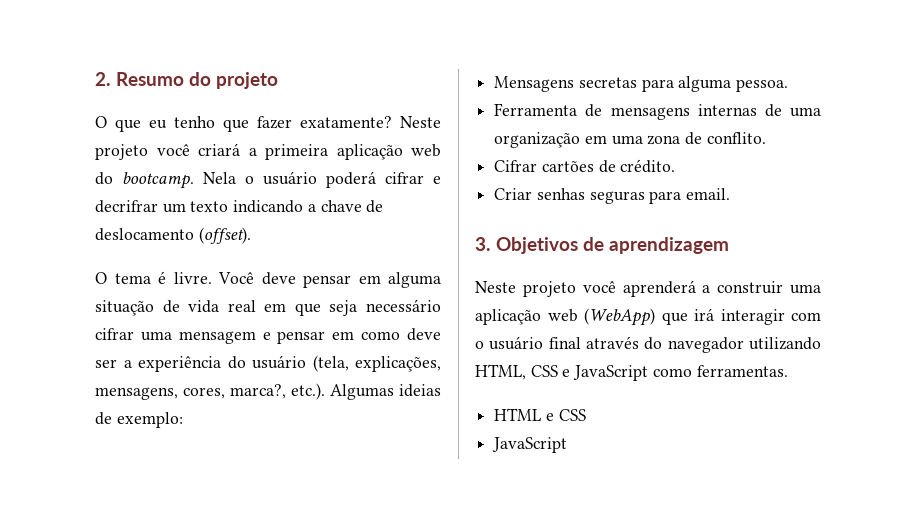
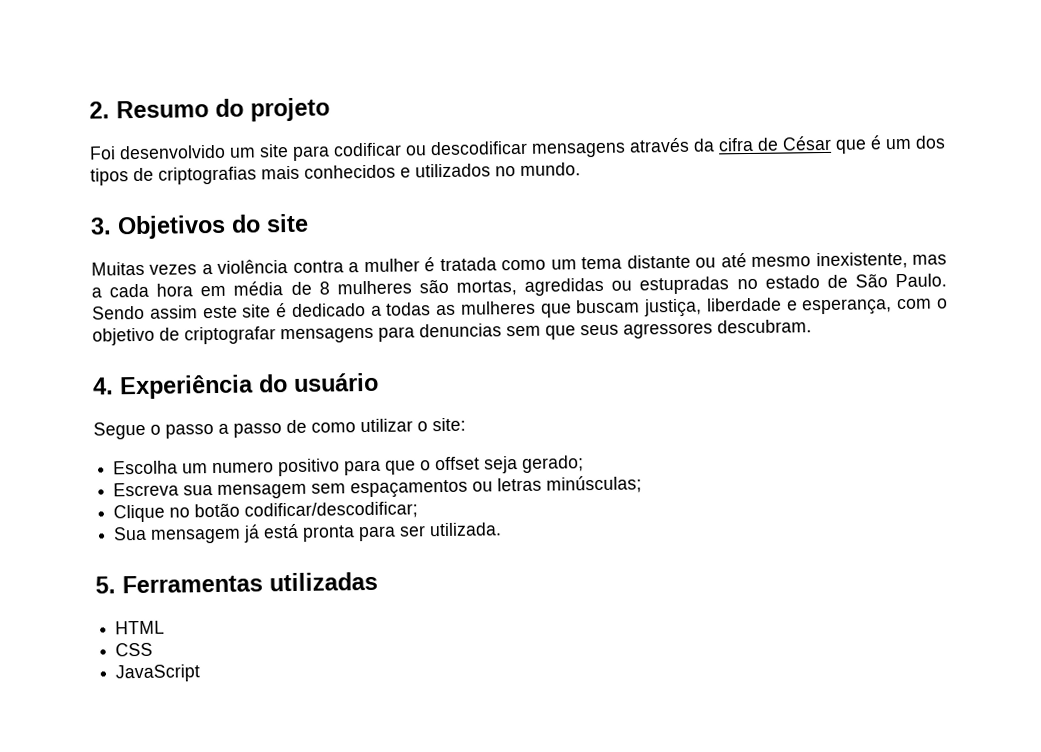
[95,116,441,132] [95,143,441,160] [95,171,441,189] [95,200,384,213] [95,227,251,244] [95,271,441,288] [95,299,441,316] [95,328,441,344] [95,355,441,372] [95,383,441,400] [95,412,183,428] [494,76,789,92] [494,103,821,120] [494,132,766,148] [494,159,676,173] [494,188,731,204] [475,237,729,254] [475,280,821,297] [475,308,821,326] [475,336,821,353] [475,364,788,381] O que eu tenho que fazer exatamente? Neste projeto você criará a primeira aplicação web do bootcamp. Nela o usuário poderá cifrar e decrifrar um texto indicando a chave de deslocamento (offset). // O tema é livre. Você deve pensar em alguma situação de vida real em que seja necessário cifrar uma mensagem e pensar em como deve ser a experiência do usuário (tela, explicações, mensagens, cores, marca?, etc.). Algumas ideias de exemplo: // Mensagens secretas para alguma pessoa. // Ferramenta de mensagens internas de uma organização em uma zona de conflito. // Cifrar cartões de crédito. // Criar senhas seguras para email. // 3. Objetivos de aprendizagem // Neste projeto você aprenderá a construir uma aplicação web (WebApp) que irá interagir com o usuário final através do navegador utilizando HTML, CSS e JavaScript como ferramentas. -> [89,135,946,161] [90,162,581,186] [90,213,309,240] [91,251,948,276] [91,273,948,298] [92,297,948,320] [92,319,812,346] [92,372,379,400] [93,417,466,440] [113,455,585,477] [113,475,643,499] [113,501,419,523] [113,522,503,544] [95,571,378,594] Foi desenvolvido um site para codificar ou descodificar mensagens através da cifra de César que é um dos tipos de criptografias mais conhecidos e utilizados no mundo. // 3. Objetivos do site // Muitas vezes a violência contra a mulher é tratada como um tema distante ou até mesmo inexistente, mas a cada hora em média de 8 mulheres são mortas, agredidas ou estupradas no estado de São Paulo. Sendo assim este site é dedicado a todas as mulheres que buscam justiça, liberdade e esperança, com o objetivo de criptografar mensagens para denuncias sem que seus agressores descubram. // 4. Experiência do usuário // Segue o passo a passo de como utilizar o site: // Escolha um numero positivo para que o offset seja gerado; // Escreva sua mensagem sem espaçamentos ou letras minúsculas; // Clique no botão codificar/descodificar; // Sua mensagem já está pronta para ser utilizada. // 5. Ferramentas utilizadas
[545,413,554,421] e -> (166, 627) //

